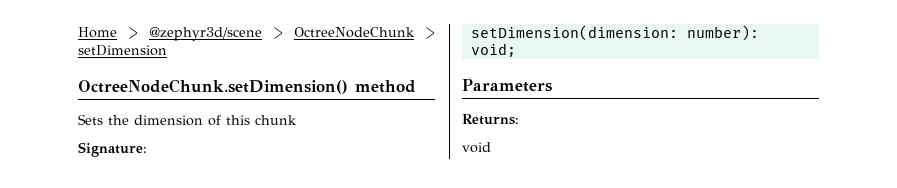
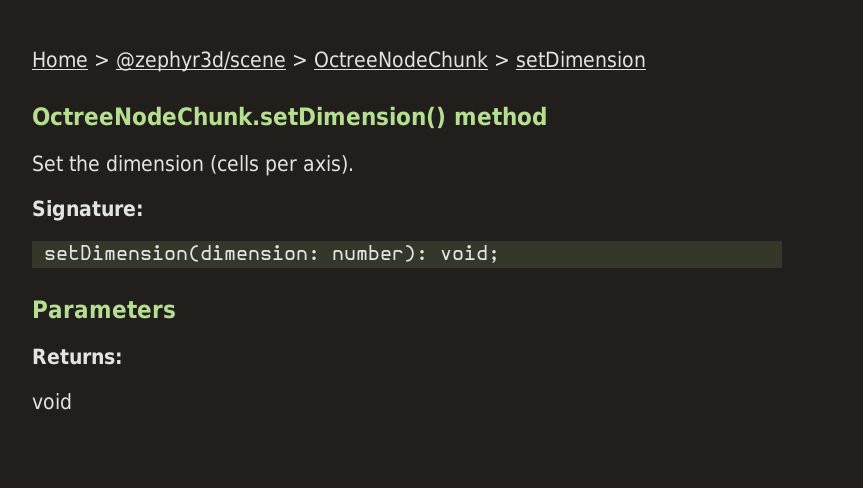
[78,114,103,125] Sets -> [32,155,63,172] Set
[208,115,297,126] of this chunk -> [210,155,354,176] (cells per axis).

